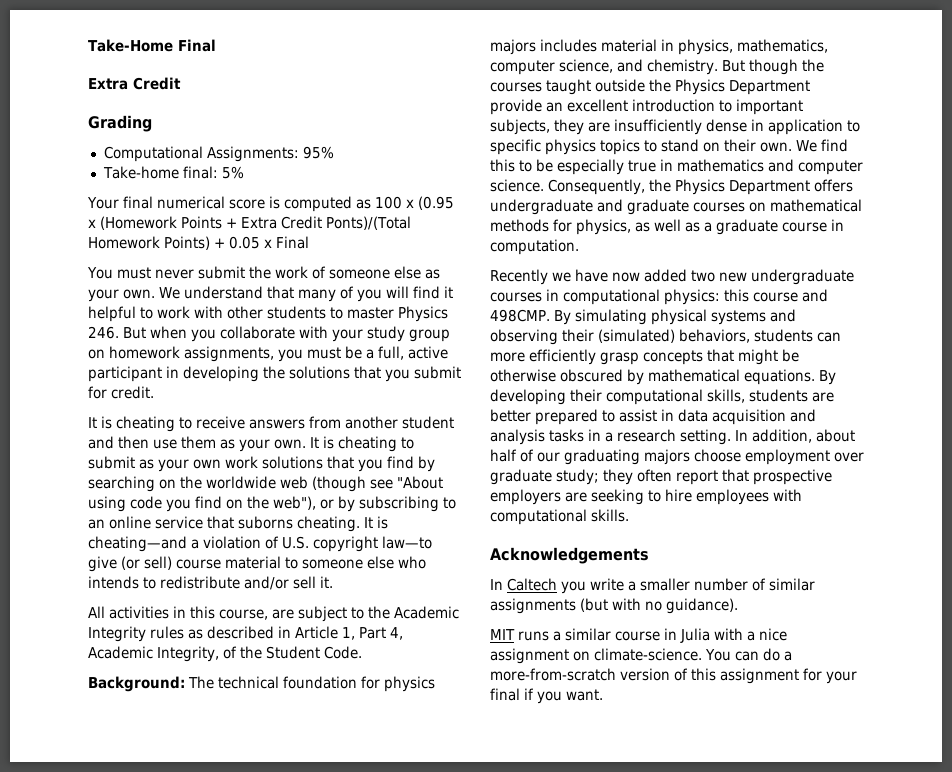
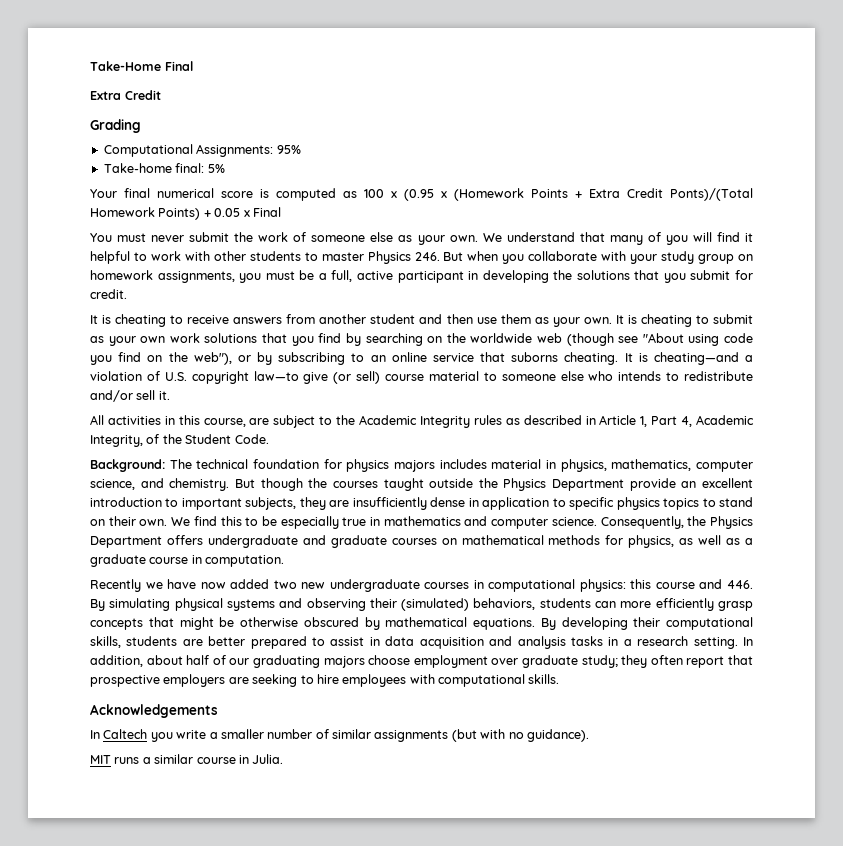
[490,309,550,322] 498CMP. -> [727,580,753,589] 446.
[680,628,787,643] [490,648,792,664] [490,668,857,684] [490,688,603,704] Julia with a nice assignment on climate-science. You can do a more-from-scratch version of this assignment for your final if you want. -> [252,754,284,764] Julia.

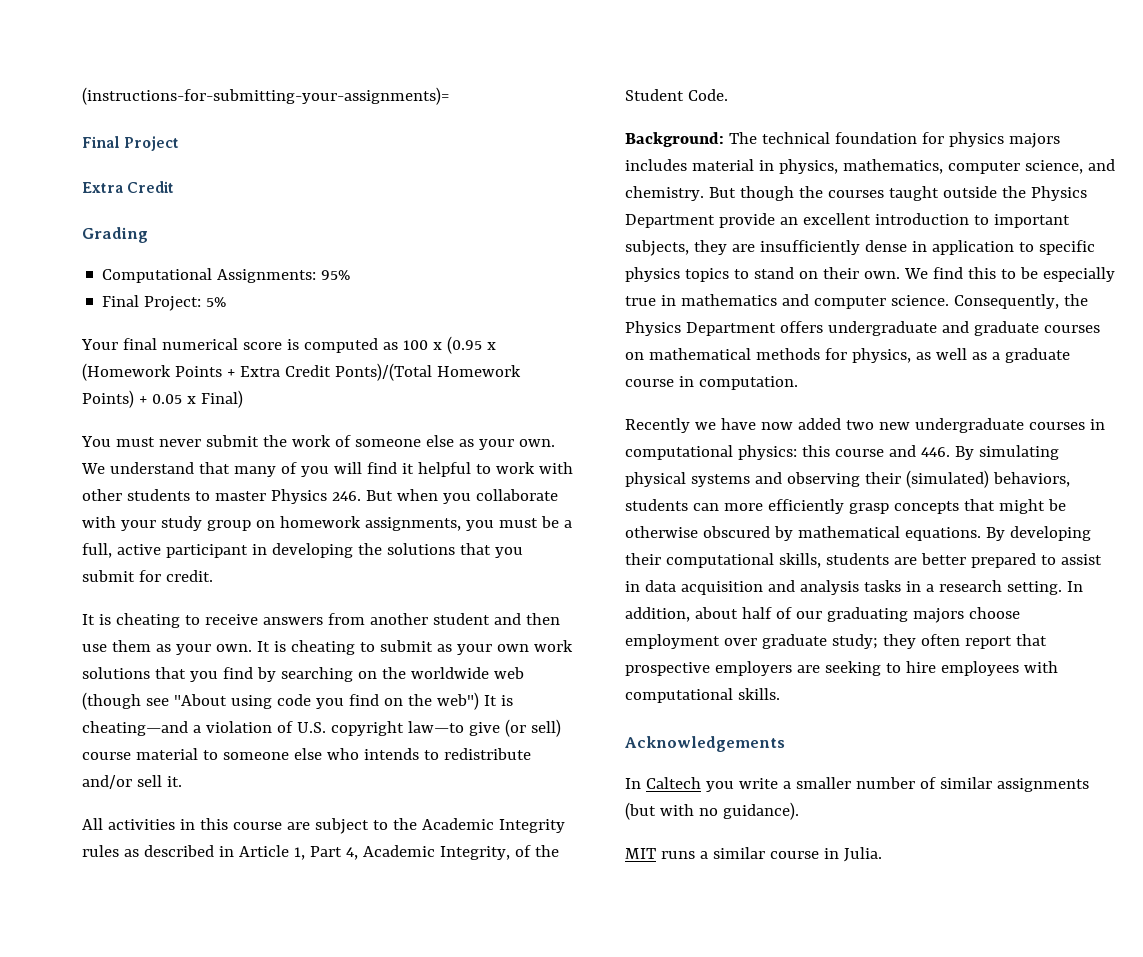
[90,61,193,71] Take-Home Final -> [82,87,449,105] [82,136,180,151] (instructions-for-submitting-your-assignments)= // Final Project
[103,163,205,173] Take-home final: -> [102,295,202,311] Final Project:
[252,207,281,217] Final -> [200,390,243,408] Final)
[193,352,619,365] web"), or by subscribing to an online service that suborns cheating. -> [436,692,479,710] web")
[203,418,246,427] course, -> [232,822,282,830] course

